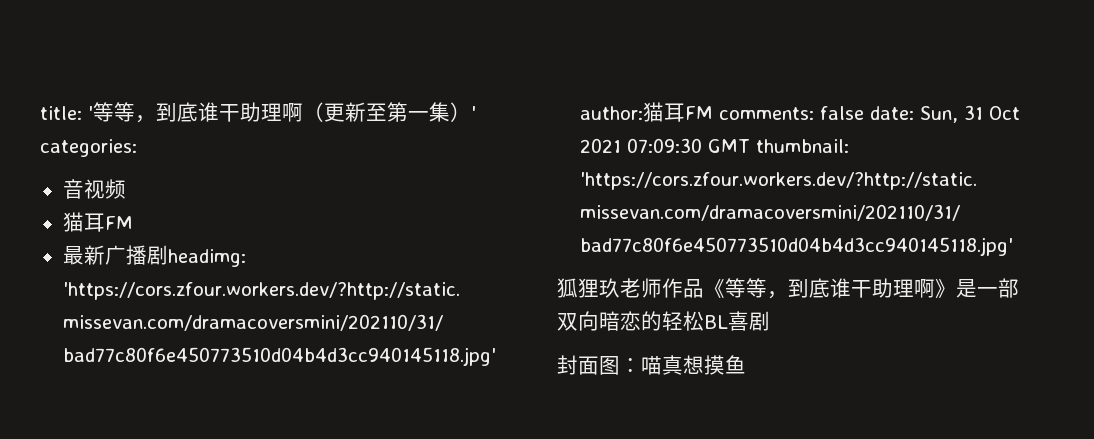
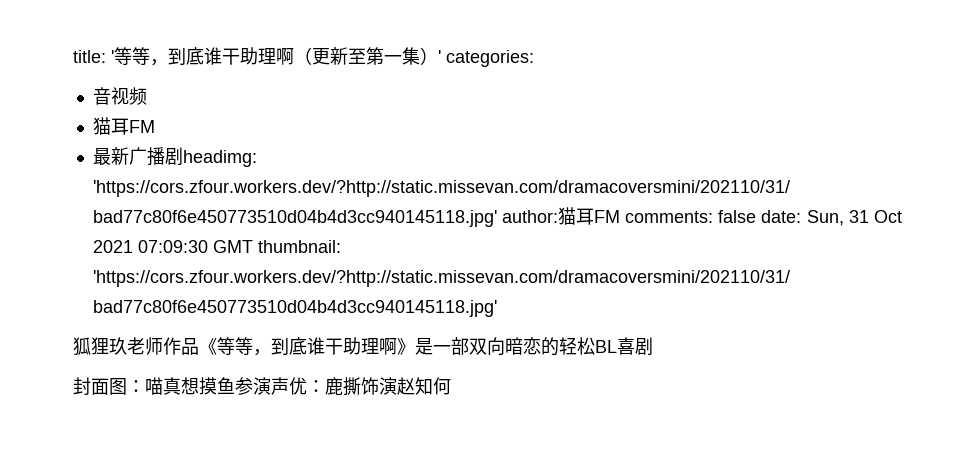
(746, 364) none -> [235,377,451,395] 参演声优：鹿撕饰演赵知何

